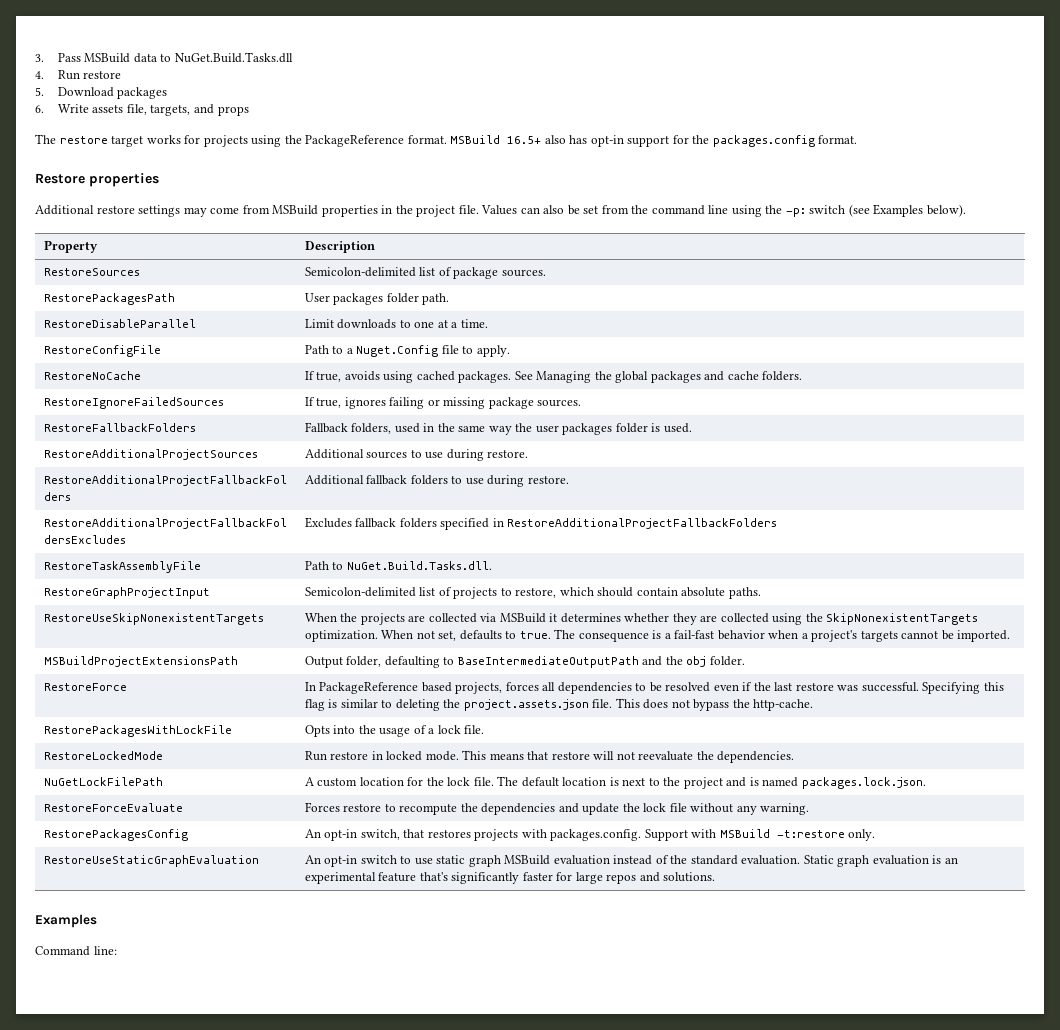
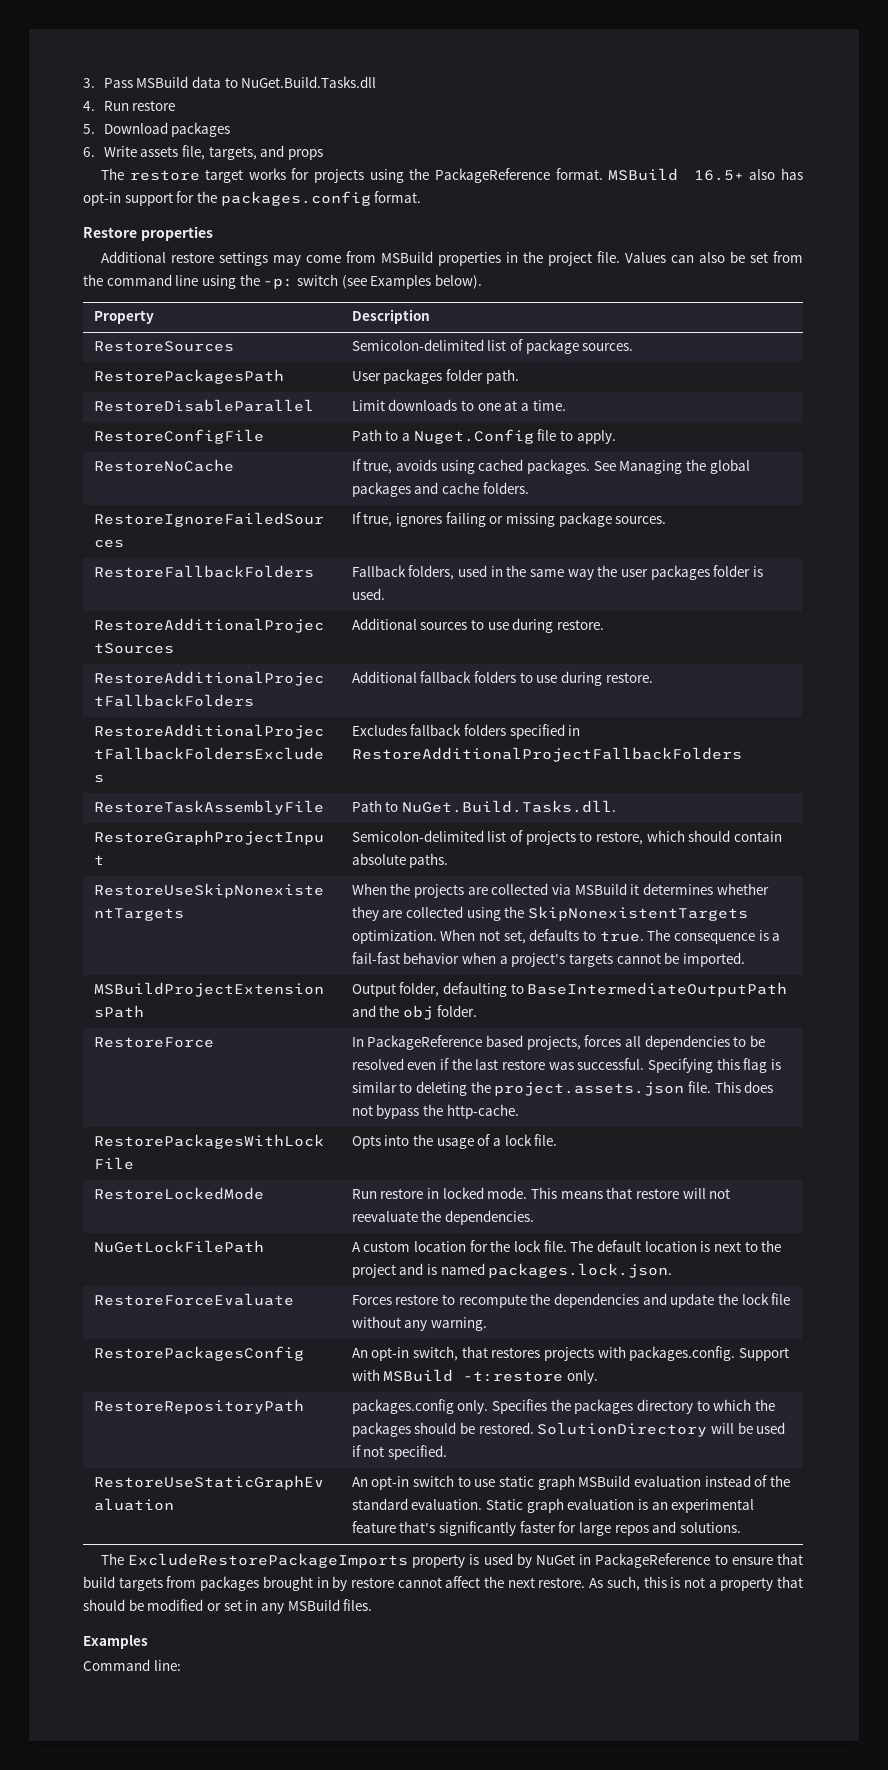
(876, 835) none -> [93,1399,304,1414] [351,1399,775,1414] [351,1422,786,1437] [351,1445,448,1460] // RestoreRepositoryPath | packages.config only. Specifies the packages directory to which the packages should be restored. SolutionDirectory will be used if not specified.
(716, 877) none -> [100,1553,803,1568] [83,1576,804,1591] [83,1599,373,1614] // The ExcludeRestorePackageImports property is used by NuGet in PackageReference to ensure that build targets from packages brought in by restore cannot affect the next restore. As such, this is not a property that should be modified or set in any MSBuild files.

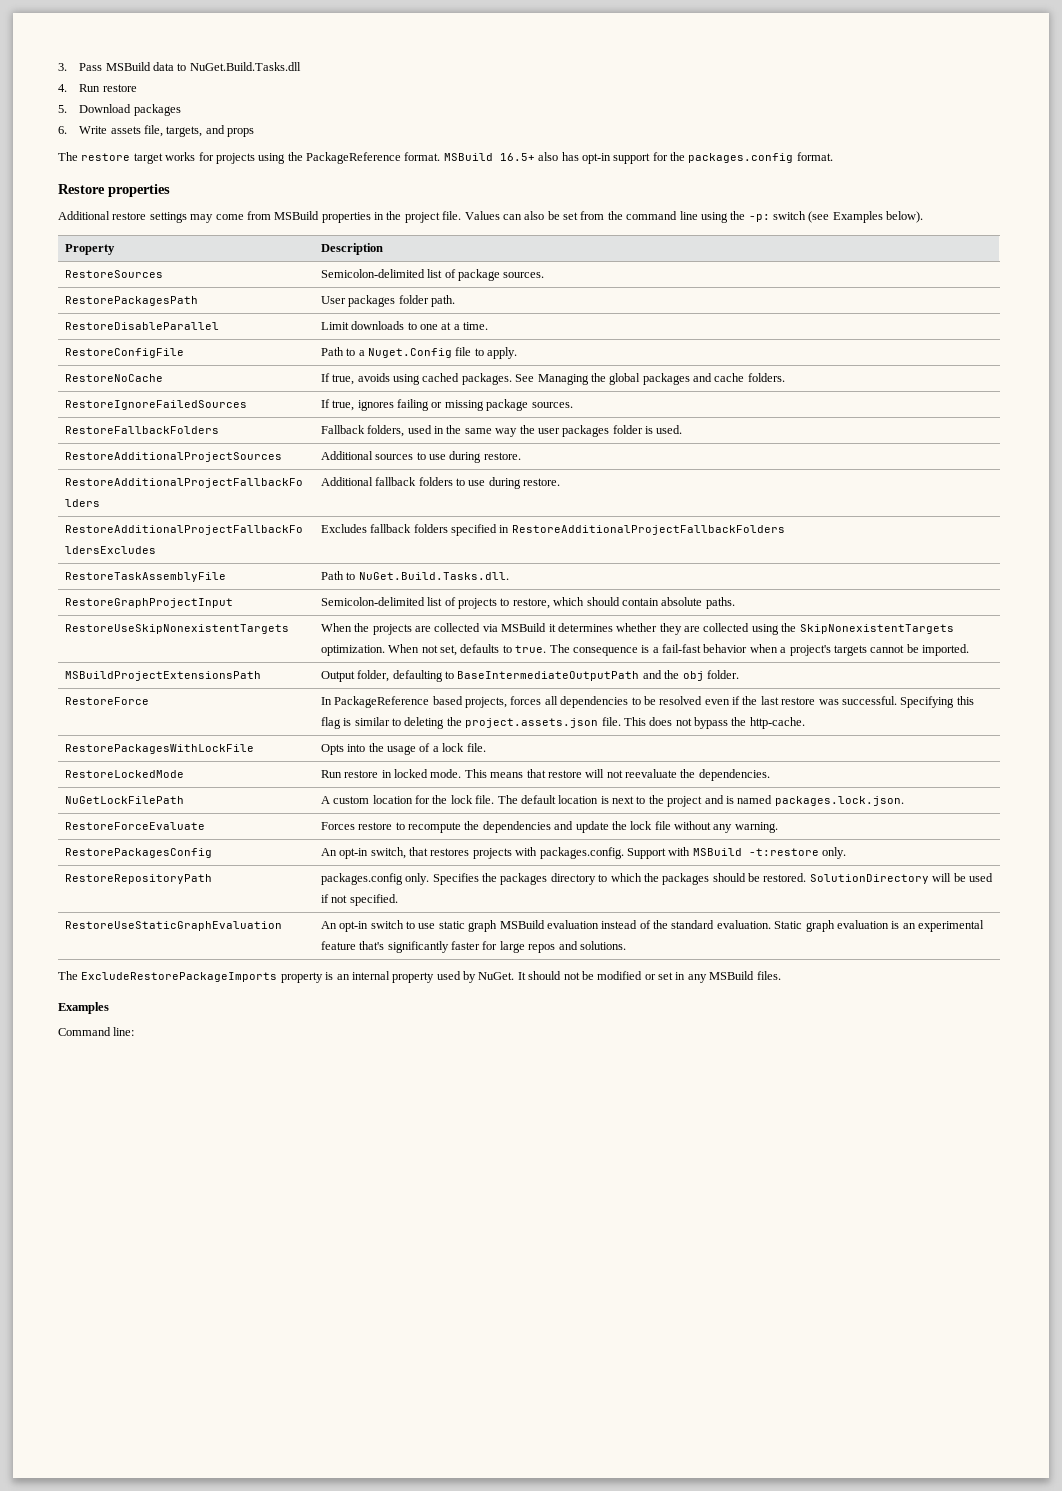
[483,1553,803,1568] [83,1576,804,1591] [83,1599,125,1611] used by NuGet in PackageReference to ensure that build targets from packages brought in by restore cannot affect the next restore. As such, this is not a property that should -> [336,971,580,983] an internal property used by NuGet. It should not

